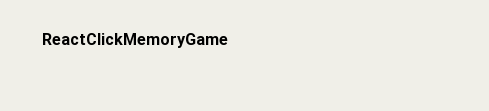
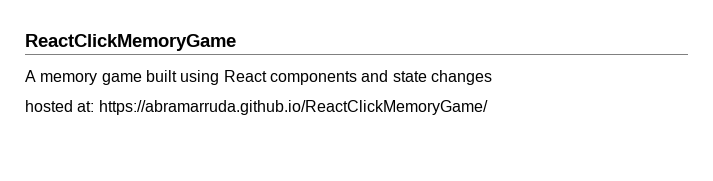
(228, 40) none -> [25,70,492,85] [25,100,488,115] // A memory game built using React components and state changes // hosted at: https://abramarruda.github.io/ReactClickMemoryGame/

